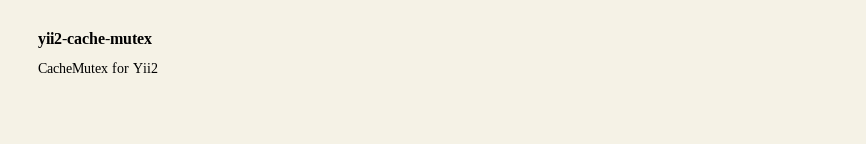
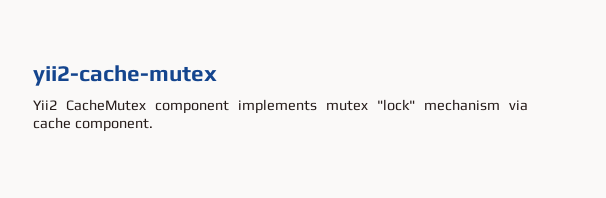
[38,62,158,73] CacheMutex for Yii2 -> [33,99,528,114] [33,117,153,132] Yii2 CacheMutex component implements mutex "lock" mechanism via cache component.

